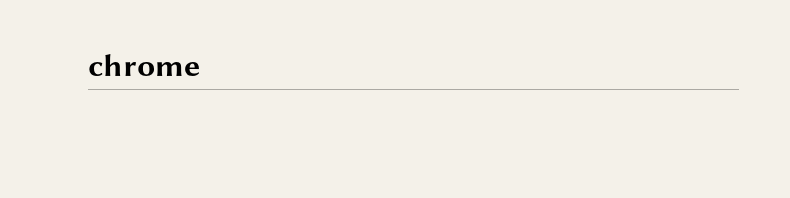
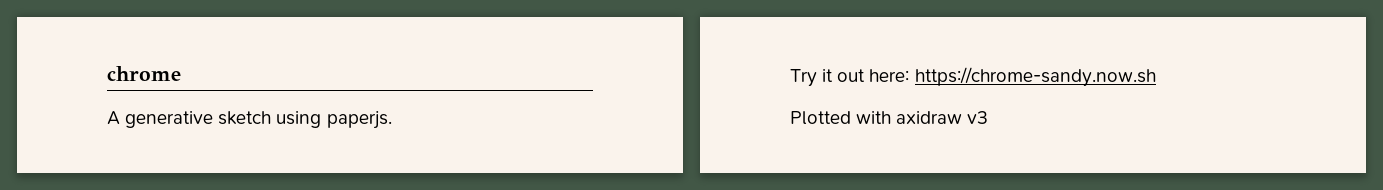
(201, 65) none -> [107,111,392,129] [790,67,1156,87] [790,111,989,125] // A generative sketch using paperjs. // Try it out here: https://chrome-sandy.now.sh // Plotted with axidraw v3

